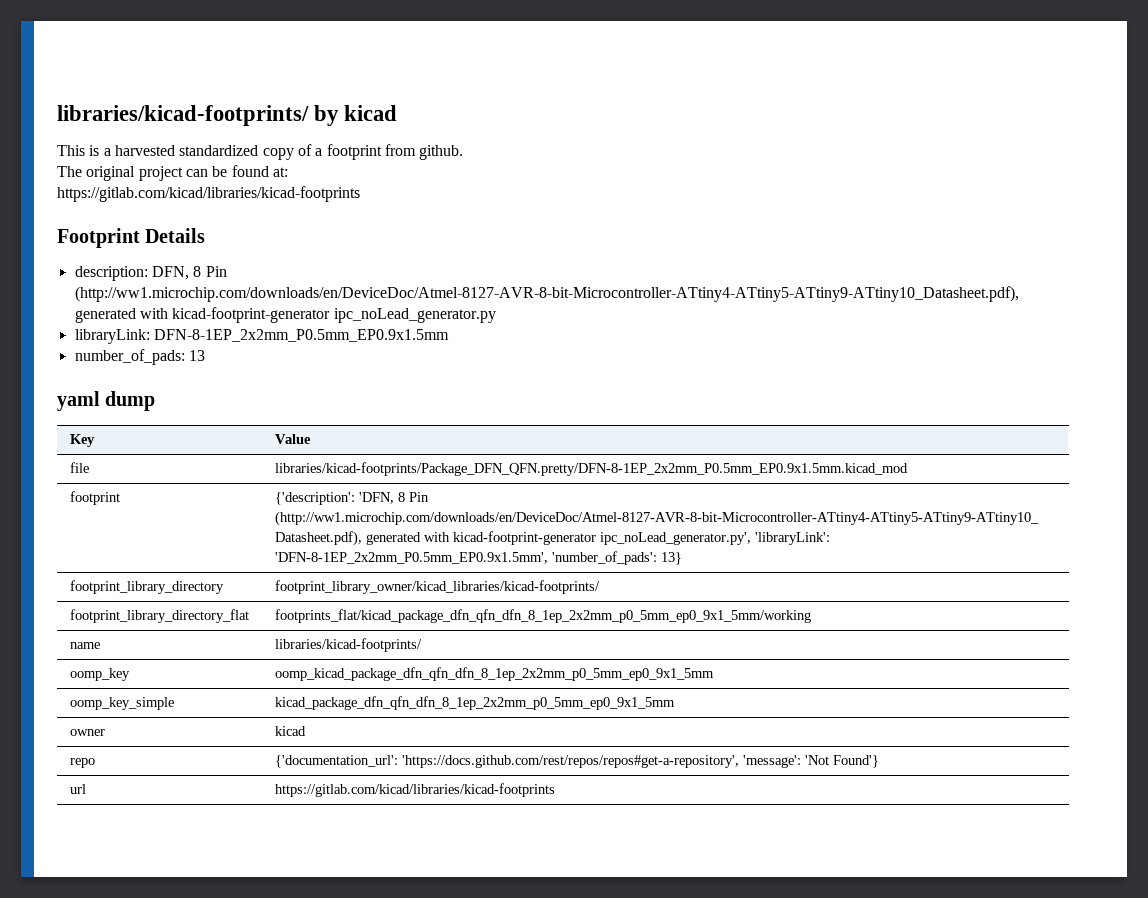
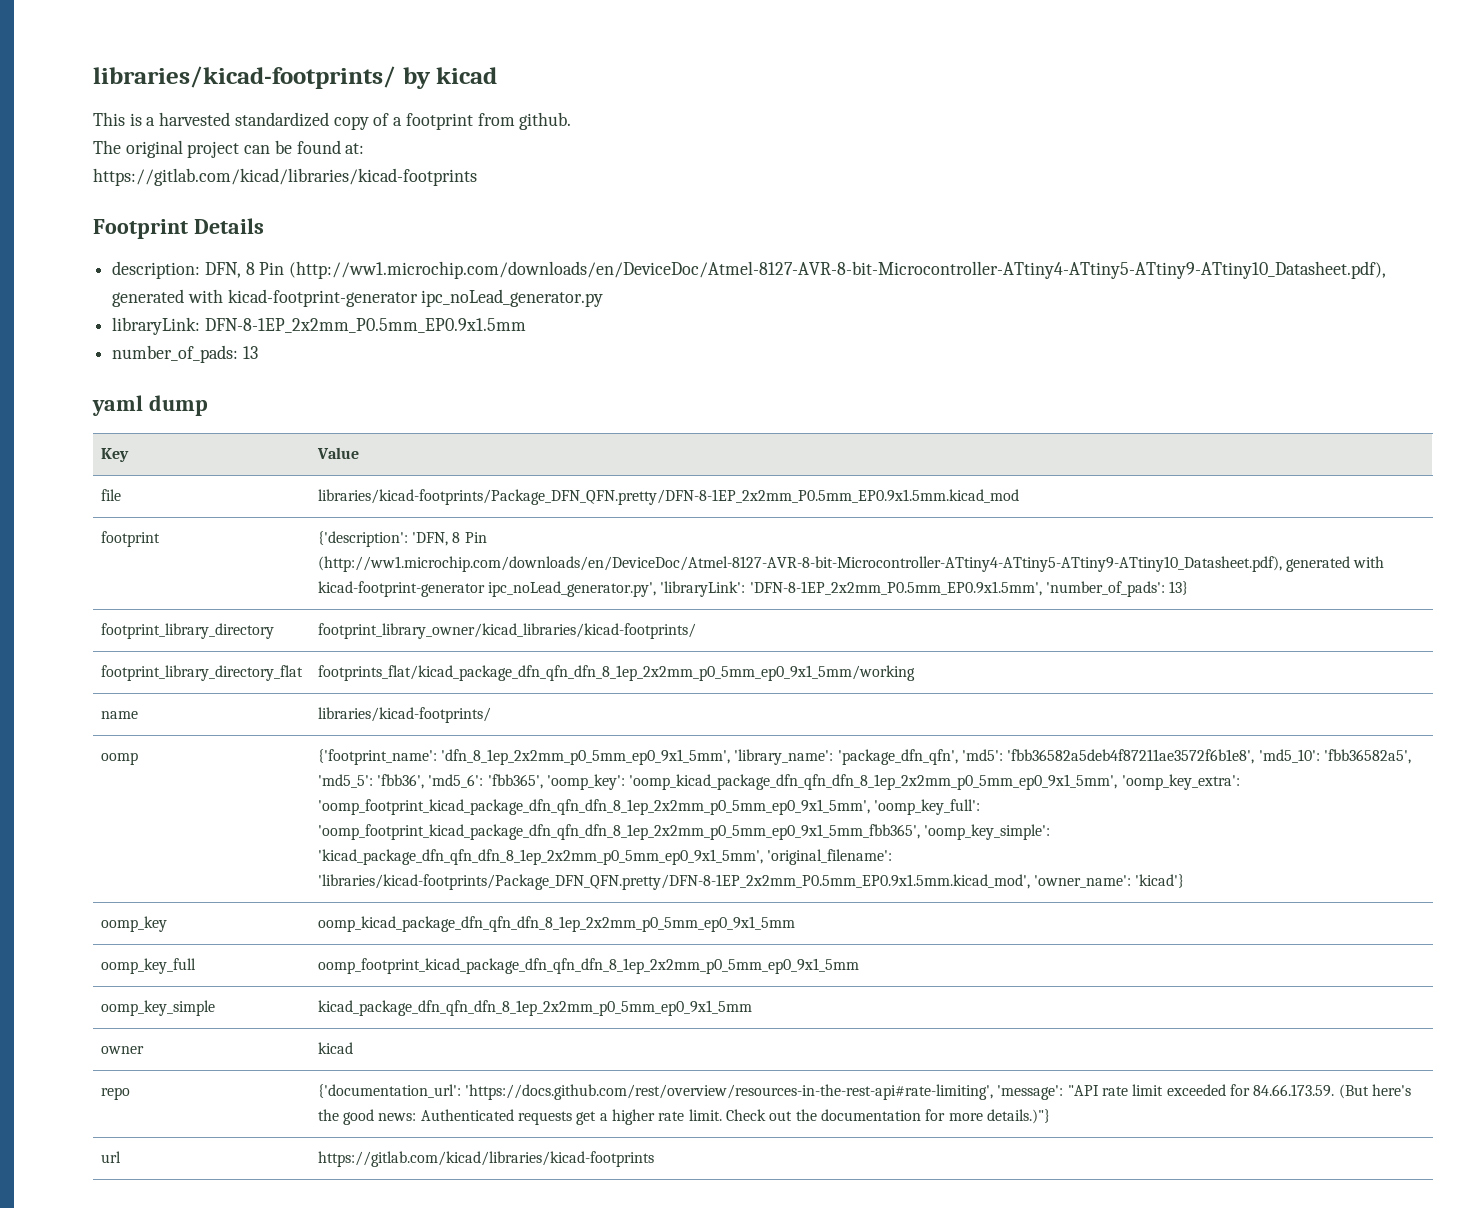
(422, 645) none -> [100,752,138,765] [317,749,1412,765] [317,774,1240,790] [317,799,981,815] [317,824,1051,840] [317,849,893,865] [317,874,1185,890] // oomp | {'footprint_name': 'dfn_8_1ep_2x2mm_p0_5mm_ep0_9x1_5mm', 'library_name': 'package_dfn_qfn', 'md5': 'fbb36582a5deb4f87211ae3572f6b1e8', 'md5_10': 'fbb36582a5', 'md5_5': 'fbb36', 'md5_6': 'fbb365', 'oomp_key': 'oomp_kicad_package_dfn_qfn_dfn_8_1ep_2x2mm_p0_5mm_ep0_9x1_5mm', 'oomp_key_extra': 'oomp_footprint_kicad_package_dfn_qfn_dfn_8_1ep_2x2mm_p0_5mm_ep0_9x1_5mm', 'oomp_key_full': 'oomp_footprint_kicad_package_dfn_qfn_dfn_8_1ep_2x2mm_p0_5mm_ep0_9x1_5mm_fbb365', 'oomp_key_simple': 'kicad_package_dfn_qfn_dfn_8_1ep_2x2mm_p0_5mm_ep0_9x1_5mm', 'original_filename': 'libraries/kicad-footprints/Package_DFN_QFN.pretty/DFN-8-1EP_2x2mm_P0.5mm_EP0.9x1.5mm.kicad_mod', 'owner_name': 'kicad'}
(714, 674) none -> [100,958,196,974] [317,958,859,974] // oomp_key_full | oomp_footprint_kicad_package_dfn_qfn_dfn_8_1ep_2x2mm_p0_5mm_ep0_9x1_5mm
[401,755,879,768] 'https://docs.github.com/rest/repos/repos#get-a-repository', 'message': 'Not Found'} -> [465,1084,1411,1100] [317,1109,1050,1125] 'https://docs.github.com/rest/overview/resources-in-the-rest-api#rate-limiting', 'message': "API rate limit exceeded for 84.66.173.59. (But here's the good news: Authenticated requests get a higher rate limit. Check out the documentation for more details.)"}

